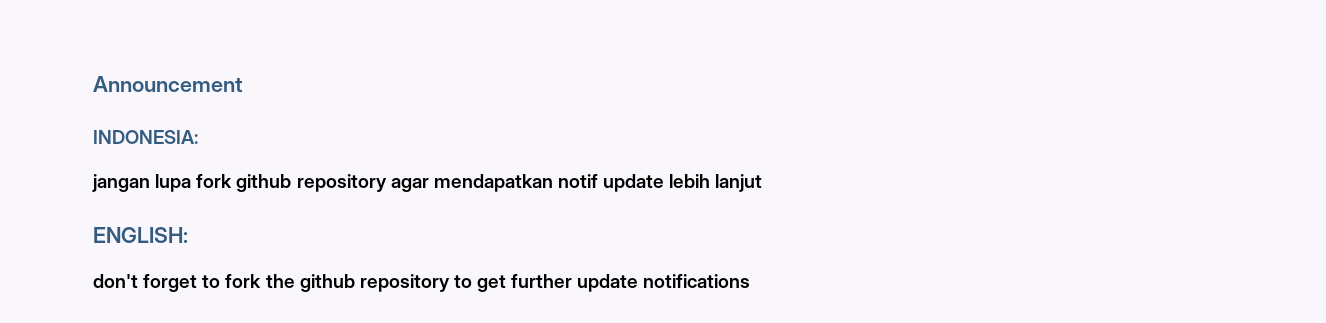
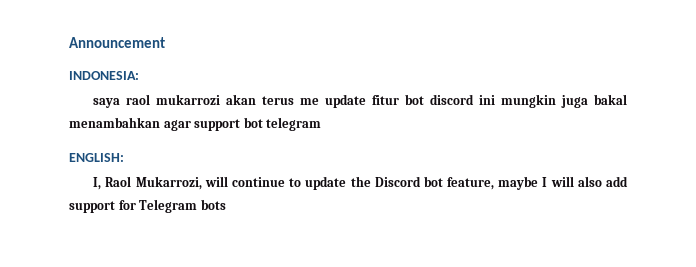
[92,174,763,192] [93,227,188,243] [93,274,751,292] jangan lupa fork github repository agar mendapatkan notif update lebih lanjut // ENGLISH: // don't forget to fork the github repository to get further update notifications -> [93,94,628,108] [69,117,322,131] [69,153,124,162] [93,176,629,190] [69,199,226,213] saya raol mukarrozi akan terus me update fitur bot discord ini mungkin juga bakal menambahkan agar support bot telegram // ENGLISH: // I, Raol Mukarrozi, will continue to update the Discord bot feature, maybe I will also add support for Telegram bots

